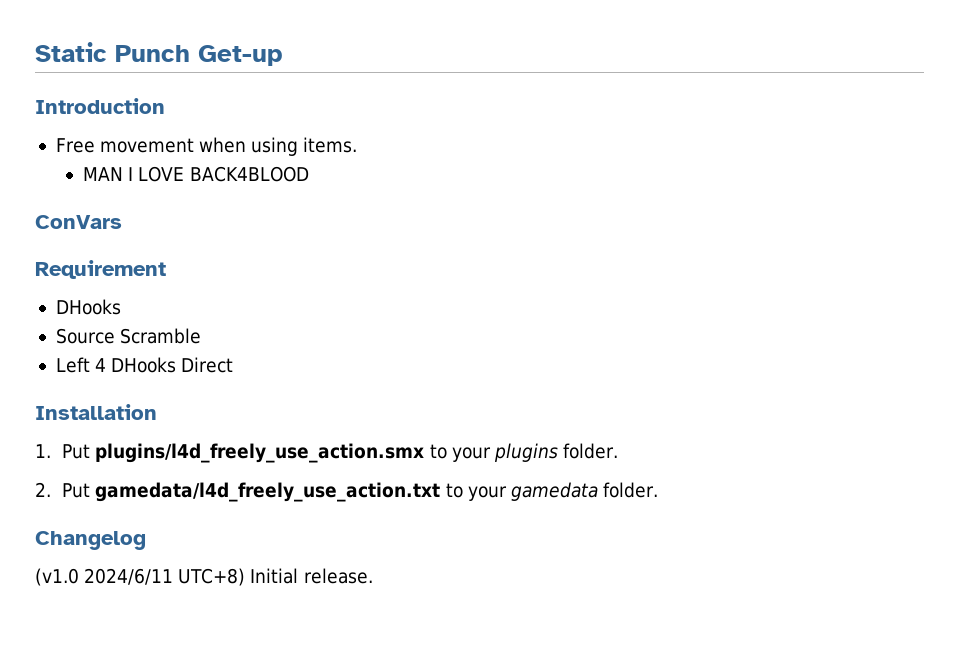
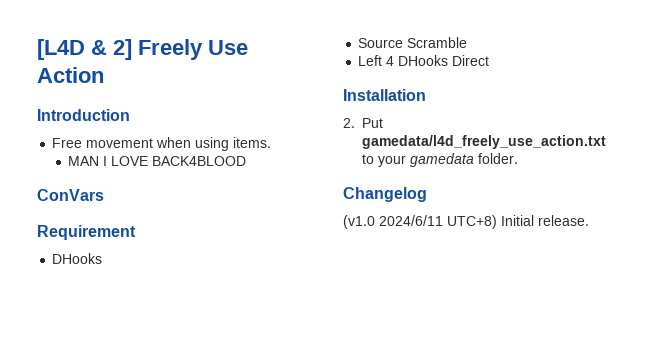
[35,42,283,66] Static Punch Get-up -> [37,39,248,60] [37,67,104,83] [L4D & 2] Freely Use Action
[35,443,618,463] // 1. Put plugins/l4d_freely_use_action.smx to your plugins folder. -> (426, 95) none

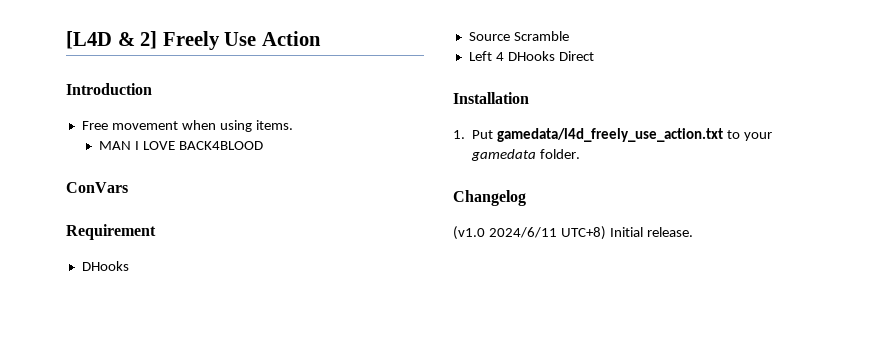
[343,118,355,128] 2. -> [453,130,465,139] 1.

